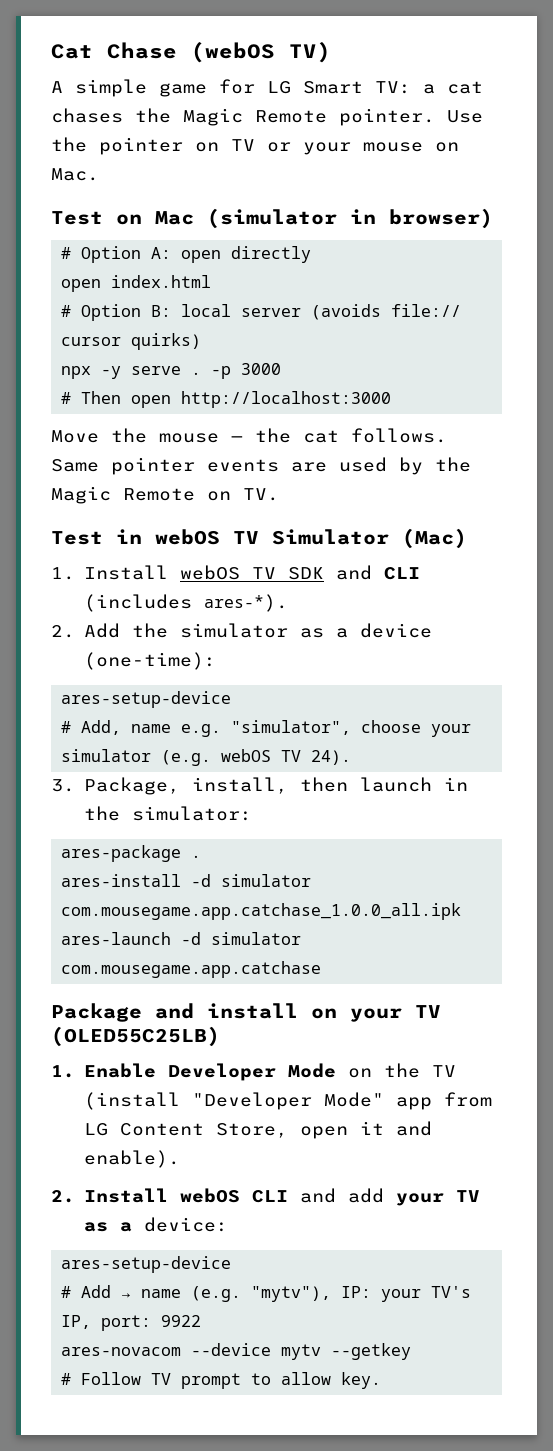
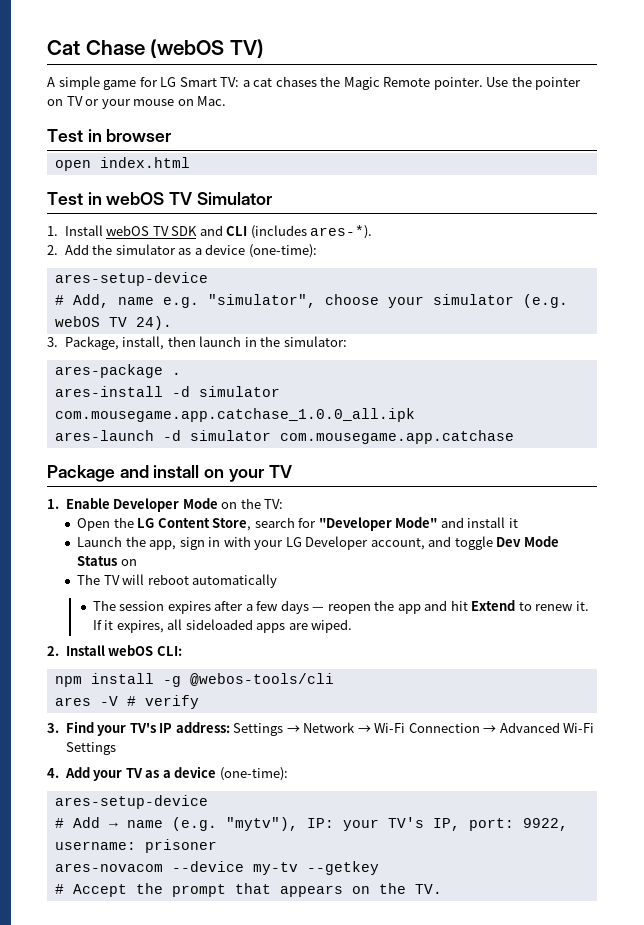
[116,208,493,229] [61,246,312,263] [61,275,212,292] [61,304,462,321] [61,333,202,350] [61,363,282,379] [61,391,392,408] [51,428,447,443] [51,457,471,475] [51,486,279,504] on Mac (simulator in browser) // # Option A: open directly // open index.html // # Option B: local server (avoids file:// cursor quirks) // npx -y serve . -p 3000 // # Then open http://localhost:3000 // Move the mouse — the cat follows. Same pointer events are used by the Magic Remote on TV. -> [87,129,172,142] [54,157,190,171] in browser // open index.html
[402,528,467,549] (Mac) -> (272, 198) none
[51,1026,220,1047] (OLED55C25LB) -> (292, 471) none
[431,1065,456,1077] [83,1092,492,1110] [83,1121,432,1139] [83,1150,180,1168] [51,1188,384,1203] TV (install "Developer Mode" app from LG Content Store, open it and enable). // 2. Install webOS CLI and add -> [264,499,284,509] [77,517,518,531] [77,536,559,550] [77,556,137,566] [77,574,278,588] [92,600,589,614] [92,619,353,633] [47,645,182,656] [54,673,334,687] [54,695,199,709] [47,721,595,736] [65,742,116,755] [47,767,90,778] TV: // Open the LG Content Store, search for "Developer Mode" and install it // Launch the app, sign in with your LG Developer account, and toggle Dev Mode Status on // The TV will reboot automatically // The session expires after a few days — reopen the app and hit Extend to renew it. If it expires, all sideloaded apps are wiped. // 2. Install webOS CLI: // npm install -g @webos-tools/cli // ares -V # verify // 3. Find your TV's IP address: Settings → Network → Wi-Fi Connection → Advanced Wi-Fi Settings // 4. Add
[143,1217,228,1232] device: -> [174,766,288,781] device (one-time):
[161,1315,202,1327] 9922 -> [522,818,568,831] [54,839,217,853] 9922, username: prisoner
[281,1344,322,1360] mytv -> [252,862,298,875] my-tv
[81,1372,382,1389] Follow TV prompt to allow key. -> [72,883,442,897] Accept the prompt that appears on the TV.

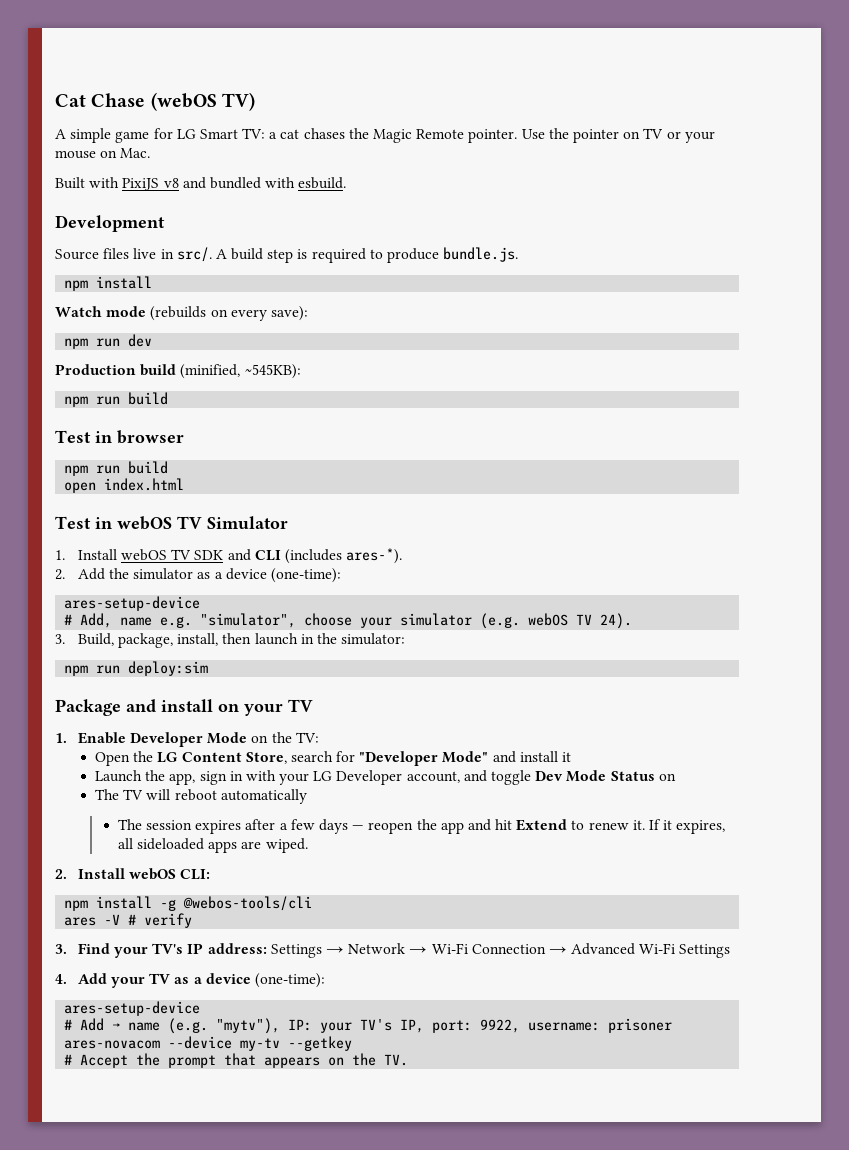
(227, 101) none -> [55,177,347,191] [55,215,165,232] [55,247,519,263] [64,276,153,291] [55,306,308,321] [64,334,153,349] [55,364,301,379] [64,392,169,407] // Built with PixiJS v8 and bundled with esbuild. // Development // Source files live in src/. A build step is required to produce bundle.js. // npm install // Watch mode (rebuilds on every save): // npm run dev // Production build (minified, ~545KB): // npm run build
(172, 135) none -> [64,461,169,476] // npm run build
[64,336,119,350] Package, -> [77,633,174,648] Build, package,
[54,364,181,378] [54,386,280,397] [54,408,415,422] [54,430,514,444] ares-package . // ares-install -d simulator com.mousegame.app.catchase_1.0.0_all.ipk // ares-launch -d simulator com.mousegame.app.catchase -> [64,661,209,676] npm run deploy:sim

